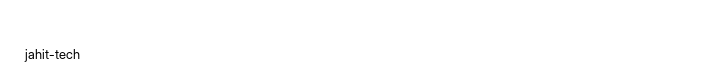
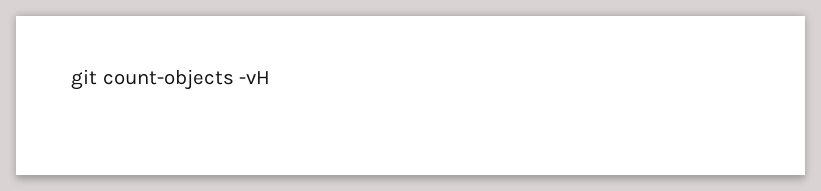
[24,49,80,62] jahit-tech -> [71,69,271,90] git count-objects -vH

